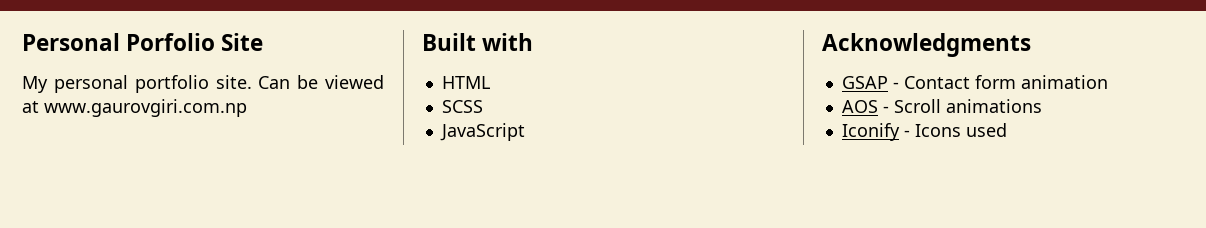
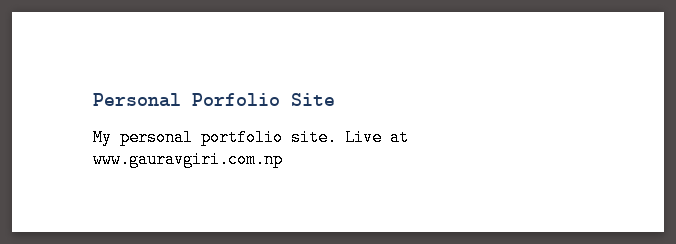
[258,75,384,89] [22,99,247,117] [422,33,534,51] [441,76,490,89] [441,100,483,113] [439,123,525,141] [822,33,1031,57] [841,75,1108,89] [841,99,1042,113] [841,123,1007,141] Can be viewed at www.gaurovgiri.com.np // Built with // HTML // SCSS // JavaScript // Acknowledgments // GSAP - Contact form animation // AOS - Scroll animations // Iconify - Icons used -> [345,129,409,146] [93,151,283,168] Live at www.gauravgiri.com.np

